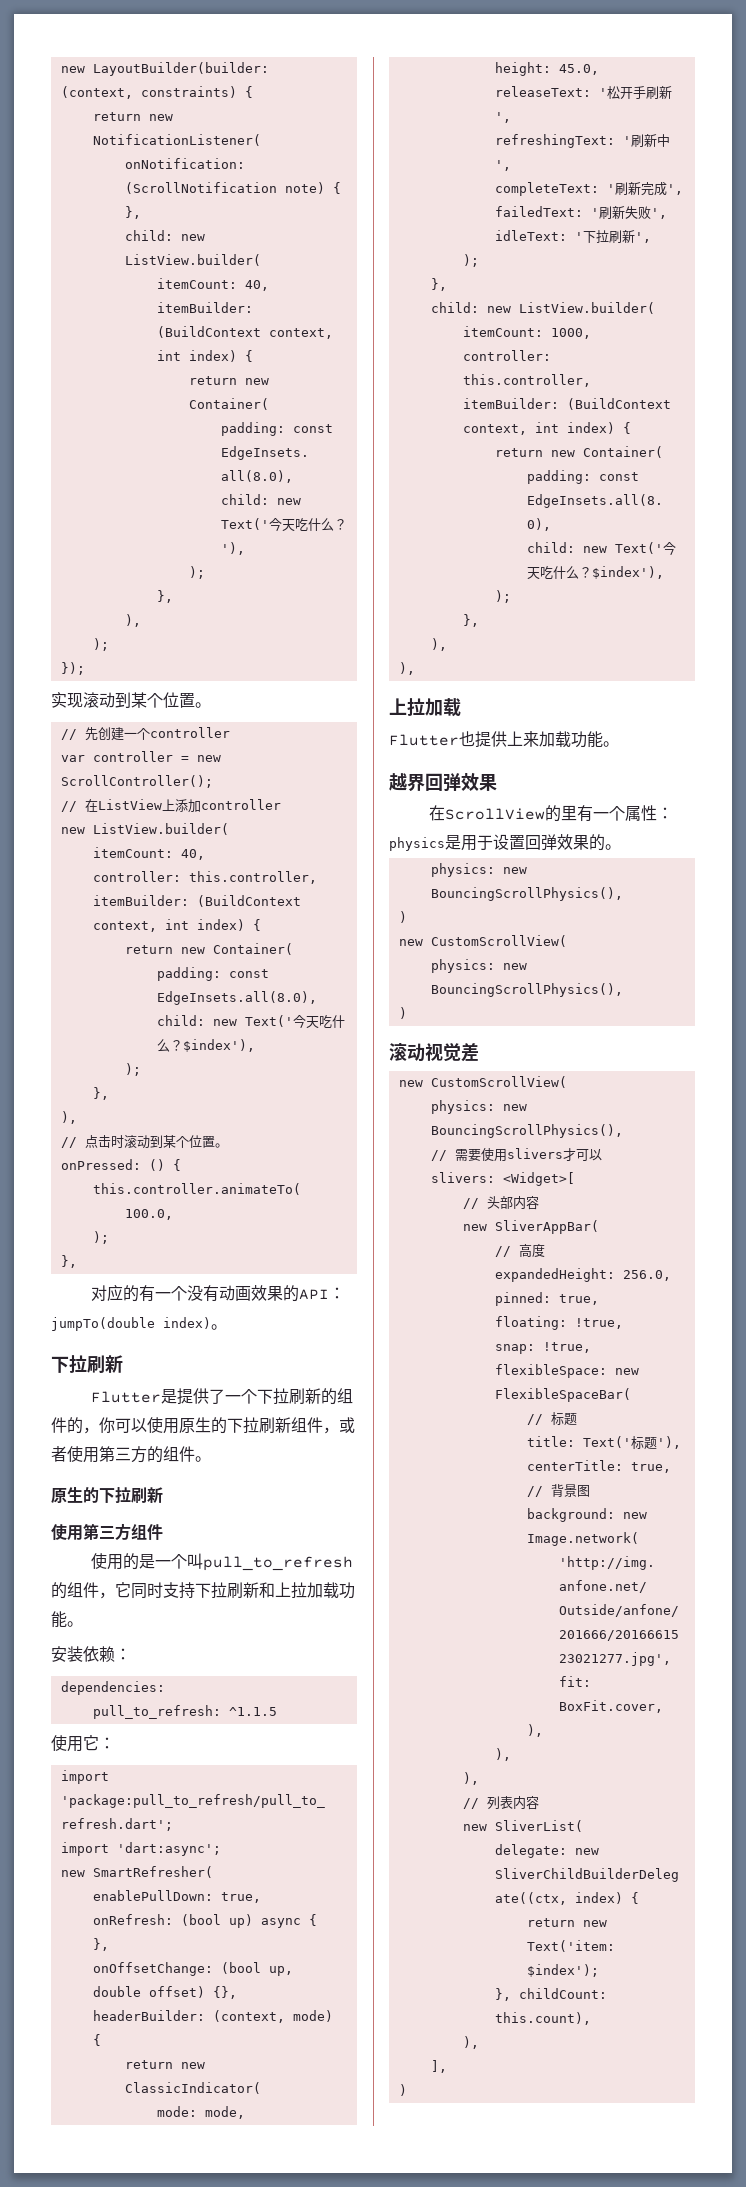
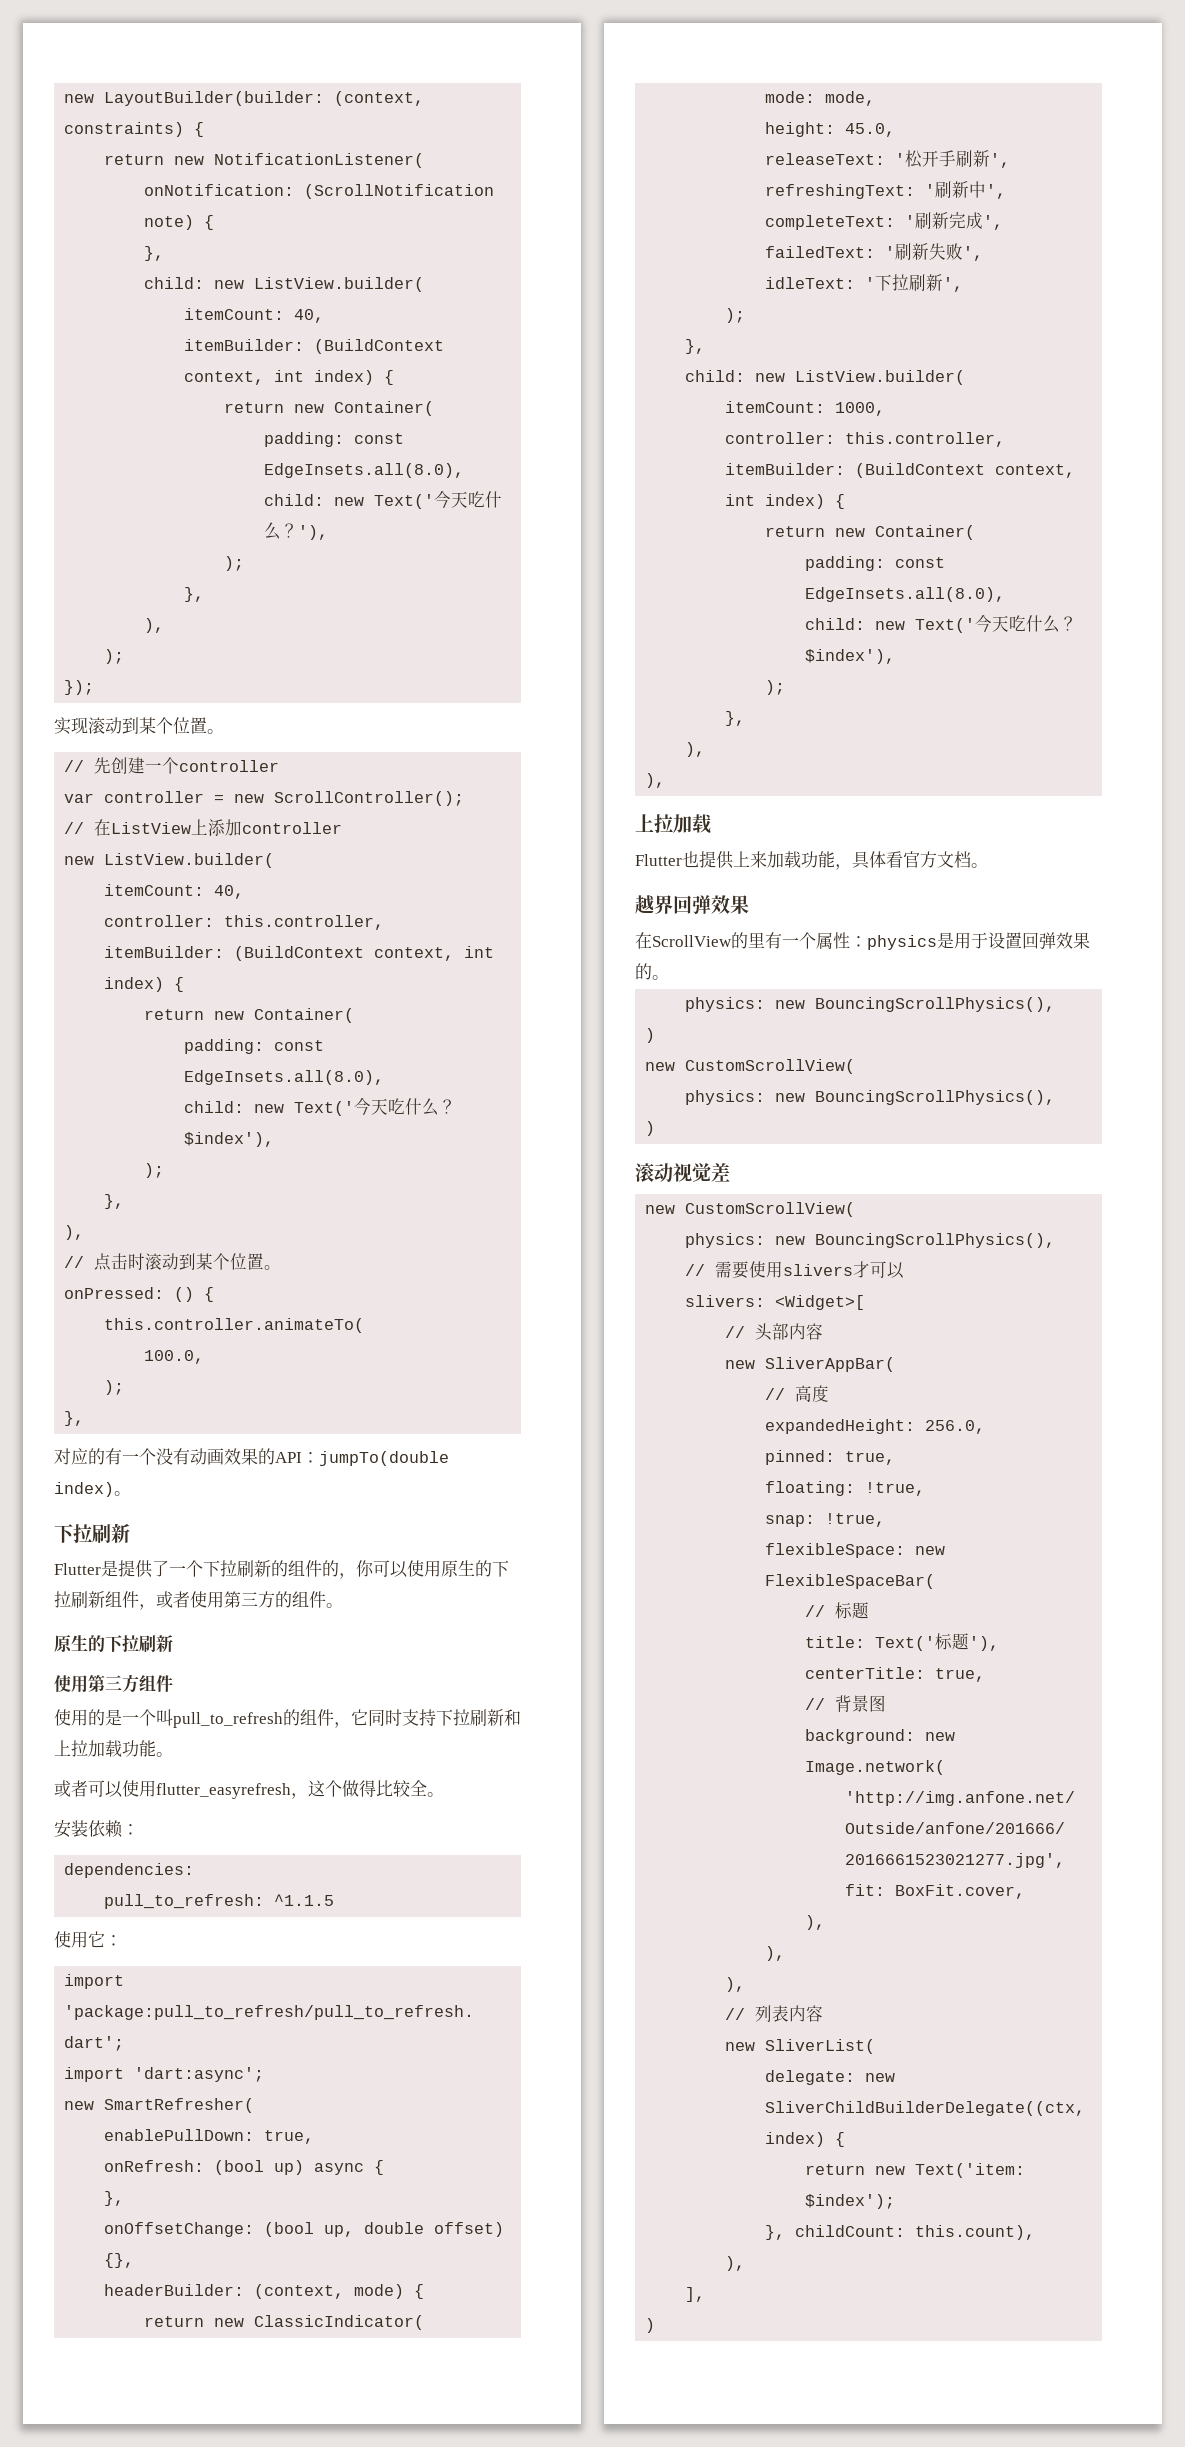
(83, 1624) none -> [54,1780,444,1799] // 或者可以使用flutter_easyrefresh，这个做得比较全。
(603, 739) none -> [835,851,971,870] ，具体看官方文档

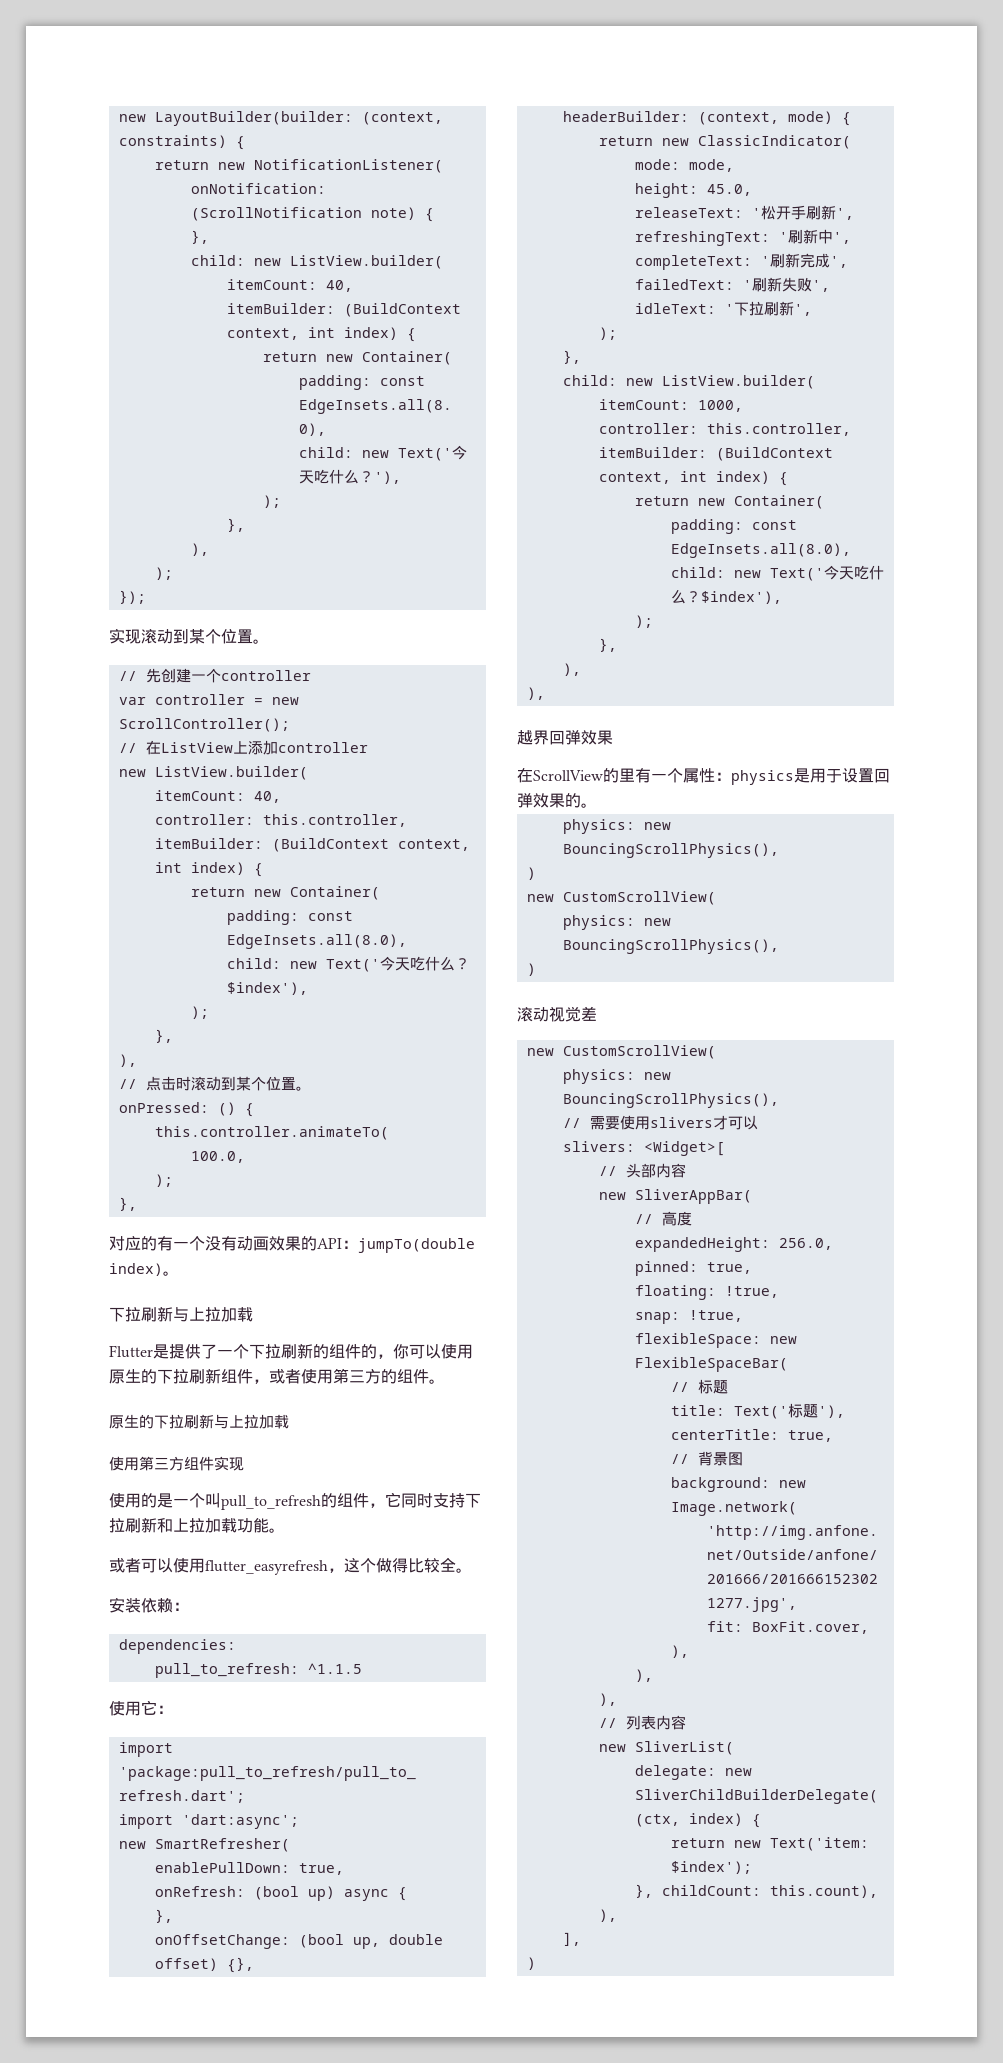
(130, 1533) none -> [173,1307,253,1322] 与上拉加载
(173, 1643) none -> [214,1414,289,1429] 与上拉加载
(173, 1683) none -> [214,1456,244,1471] 实现
[635,814,712,834] [635,851,988,870] // 上拉加载 // Flutter也提供上来加载功能，具体看官方文档。 -> (545, 693) none

